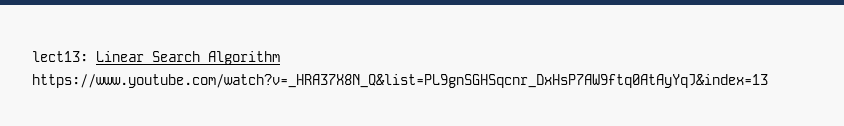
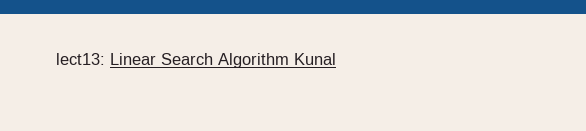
[32,74,768,88] https://www.youtube.com/watch?v=_HRA37X8N_Q&list=PL9gnSGHSqcnr_DxHsP7AW9ftq0AtAyYqJ&index=13 -> [294,53,336,65] Kunal

